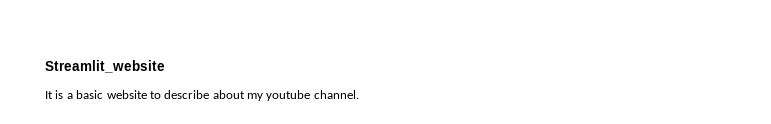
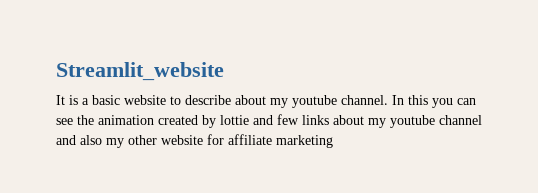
(359, 94) none -> [392,95,476,108] [56,114,482,128] [56,134,333,148] In this you can see the animation created by lottie and few links about my youtube channel and also my other website for affiliate marketing

